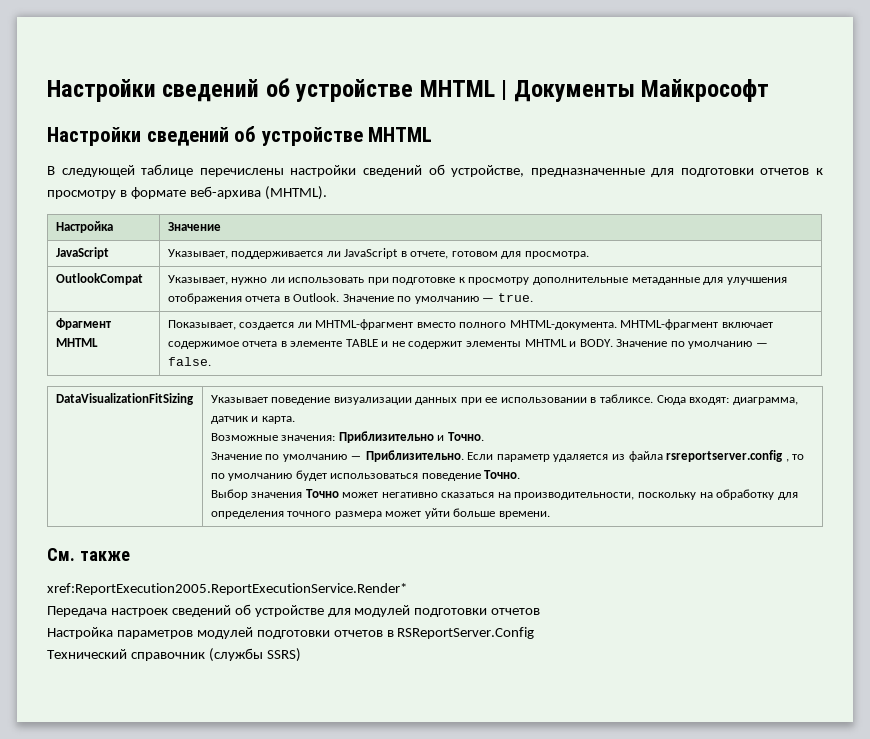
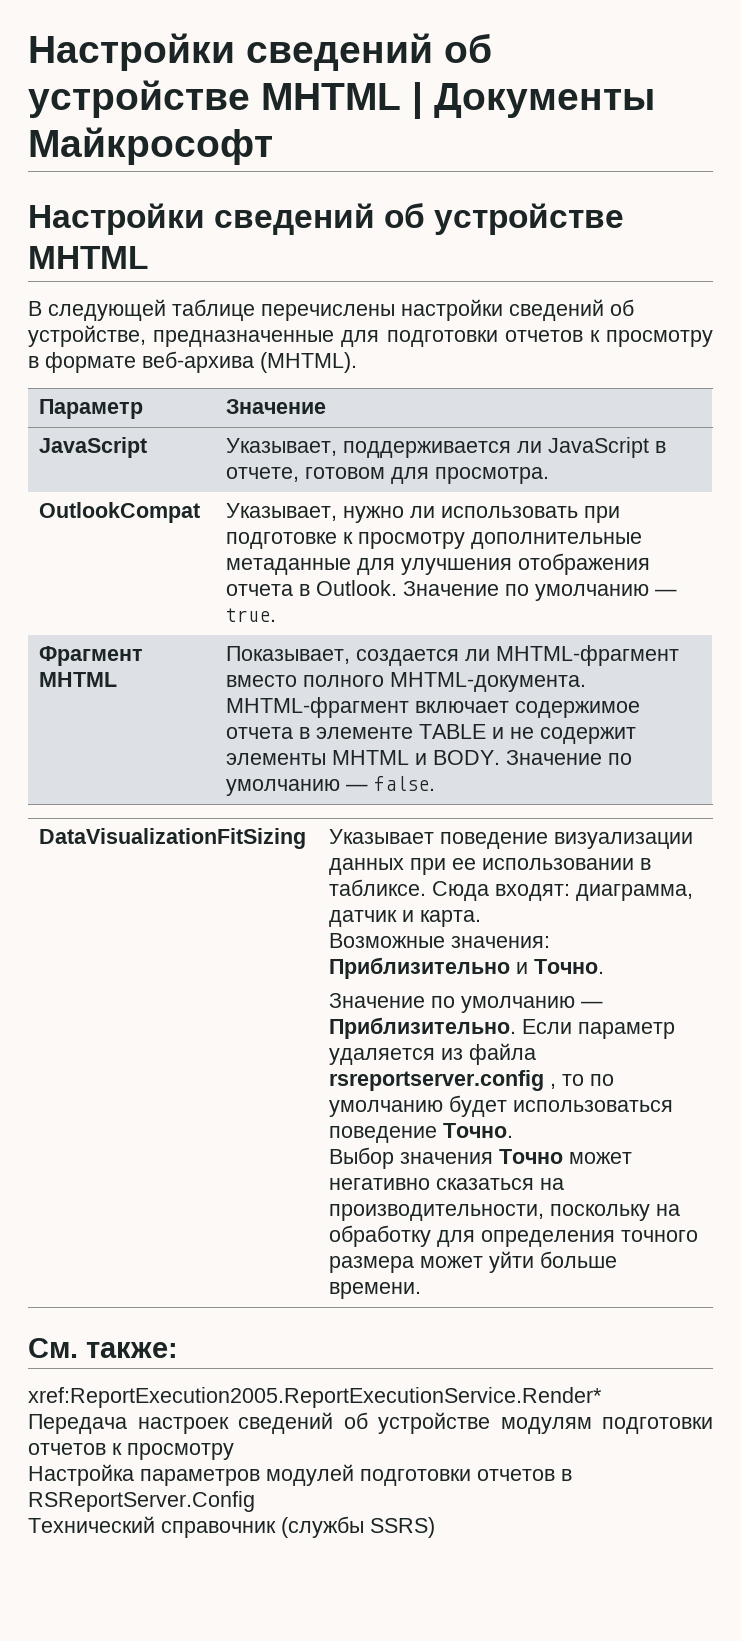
[55,221,113,233] Настройка -> [39,399,144,419] Параметр
[79,551,130,561] также -> [86,1342,178,1358] также:
[327,605,541,617] для модулей подготовки отчетов -> [500,1417,713,1434] [28,1443,234,1460] модулям подготовки отчетов к просмотру

